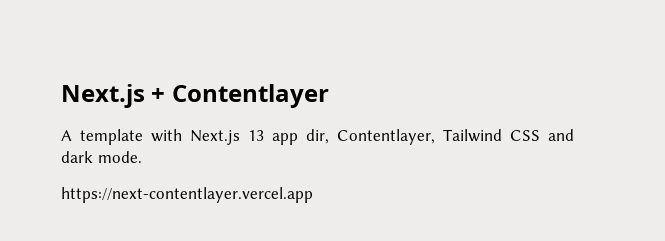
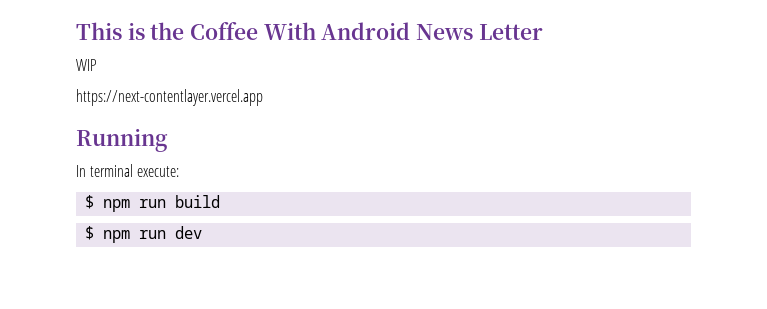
[61,84,329,108] [61,129,574,145] [61,151,142,163] [61,187,313,203] Next.js + Contentlayer // A template with Next.js 13 app dir, Contentlayer, Tailwind CSS and dark mode. // https://next-contentlayer.vercel.app -> [76,22,543,40] [76,59,97,71] [76,89,263,106] [76,128,168,152] [76,164,180,177] [85,195,221,212] [85,226,203,243] This is the Coffee With Android News Letter // WIP // https://next-contentlayer.vercel.app // Running // In terminal execute: // $ npm run build // $ npm run dev

